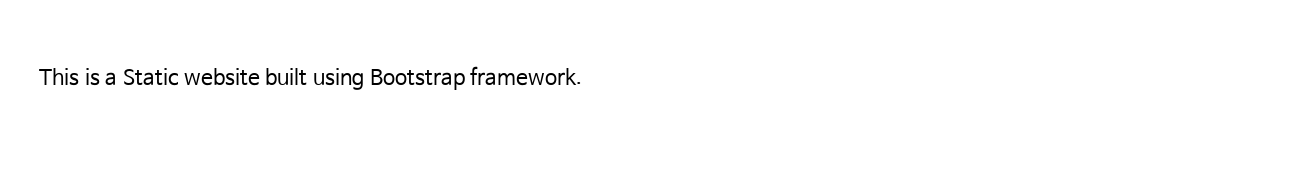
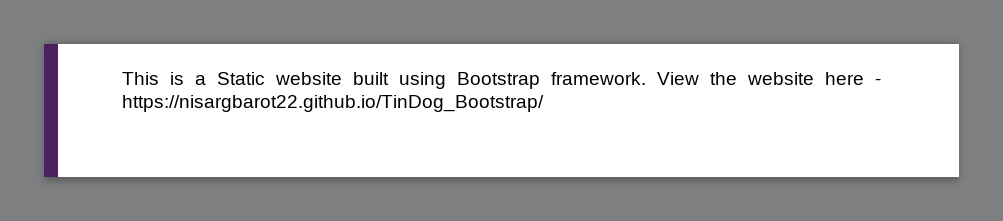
(583, 76) none -> [657,72,881,85] [122,95,544,112] View the website here - https://nisargbarot22.github.io/TinDog_Bootstrap/

